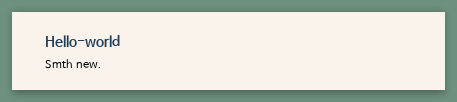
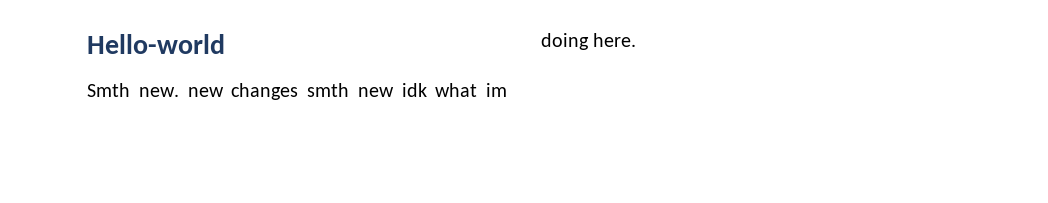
(101, 65) none -> [187,83,507,100] [541,33,637,50] new changes smth new idk what im doing here.

